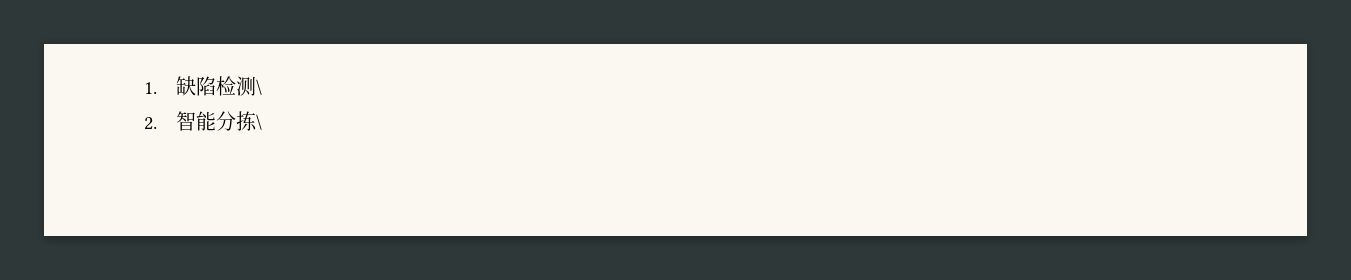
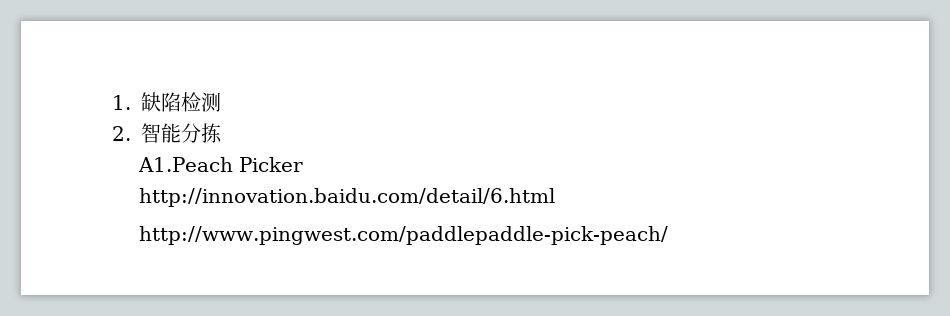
[256,79,263,95] \ -> (221, 102) none
[256,114,263,130] \ -> [138,157,304,172] [139,188,556,207] [139,226,669,245] // A1.Peach Picker // http://innovation.baidu.com/detail/6.html // http://www.pingwest.com/paddlepaddle-pick-peach/

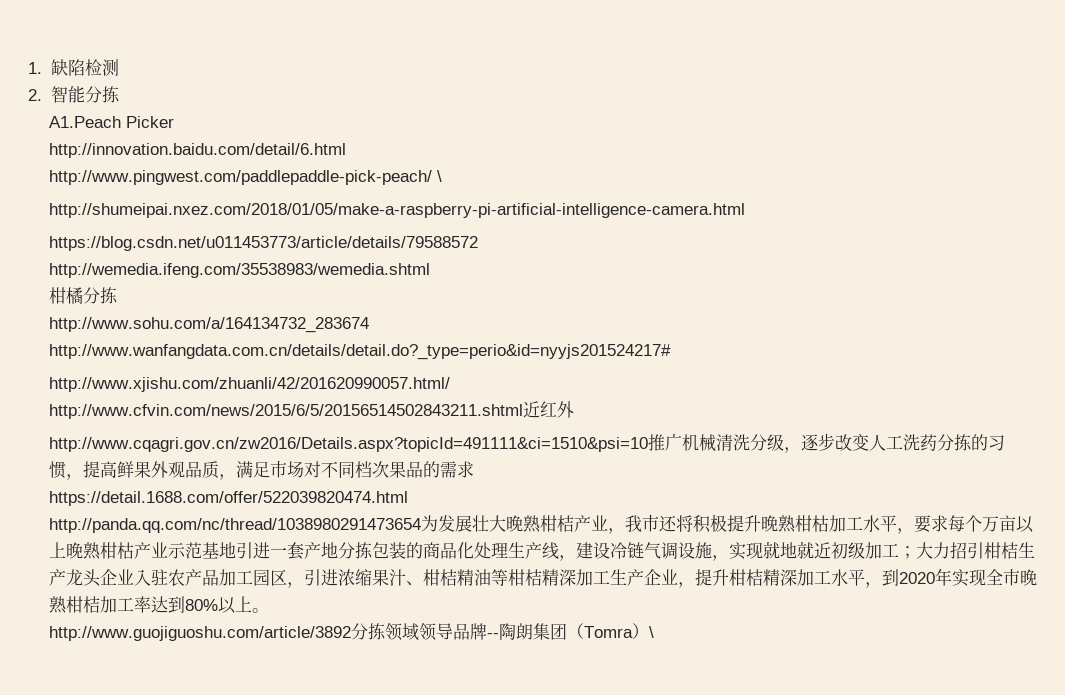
(669, 235) none -> [436,170,442,182] [48,203,745,218] [48,236,478,251] [48,263,430,278] [48,287,118,304] [48,317,369,333] [48,344,671,360] [48,377,450,392] [48,401,574,419] [48,433,1005,453] [48,461,474,480] [48,491,408,506] [48,514,1034,534] [48,541,1035,561] [48,568,1037,588] [48,596,269,614] [48,623,654,641] \ // http://shumeipai.nxez.com/2018/01/05/make-a-raspberry-pi-artificial-intelligence-camera.html // https://blog.csdn.net/u011453773/article/details/79588572 // http://wemedia.ifeng.com/35538983/wemedia.shtml // 柑橘分拣 // http://www.sohu.com/a/164134732_283674 // http://www.wanfangdata.com.cn/details/detail.do?_type=perio&id=nyyjs201524217# // http://www.xjishu.com/zhuanli/42/201620990057.html/ // http://www.cfvin.com/news/2015/6/5/20156514502843211.shtml近红外 // http://www.cqagri.gov.cn/zw2016/Details.aspx?topicId=491111&ci=1510&psi=10推广机械清洗分级，逐步改变人工洗药分拣的习惯，提高鲜果外观品质，满足市场对不同档次果品的需求 // https://detail.1688.com/offer/522039820474.html // http://panda.qq.com/nc/thread/1038980291473654为发展壮大晚熟柑桔产业，我市还将积极提升晚熟柑枯加工水平，要求每个万亩以上晚熟柑枯产业示范基地引进一套产地分拣包装的商品化处理生产线，建设冷链气调设施，实现就地就近初级加工；大力招引柑桔生产龙头企业入驻农产品加工园区，引进浓缩果汁、柑桔精油等柑桔精深加工生产企业，提升柑桔精深加工水平，到2020年实现全市晚熟柑桔加工率达到80%以上。 // http://www.guojiguoshu.com/article/3892分拣领域领导品牌--陶朗集团（Tomra）\

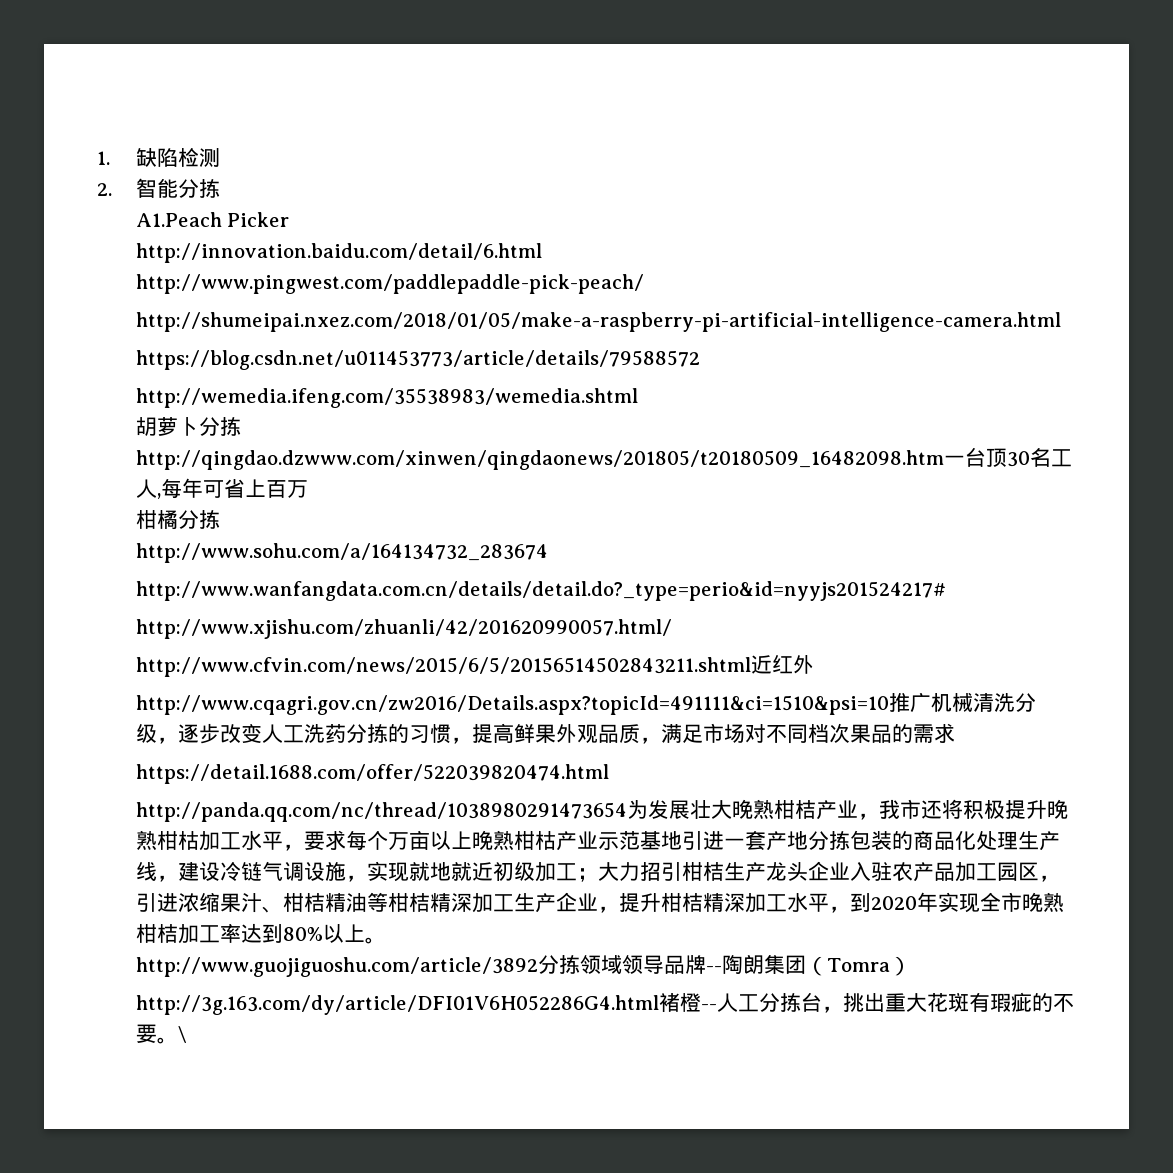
[436,170,442,182] \ -> (644, 284) none
(430, 270) none -> [135,417,241,436] [135,447,1072,470] [135,478,308,499] // 胡萝卜分拣 // http://qingdao.dzwww.com/xinwen/qingdaonews/201805/t20180509_16482098.htm一台顶30名工人,每年可省上百万
(649, 631) none -> [135,992,1074,1015] [135,1024,178,1044] // http://3g.163.com/dy/article/DFI01V6H052286G4.html褚橙--人工分拣台，挑出重大花斑有瑕疵的不要。

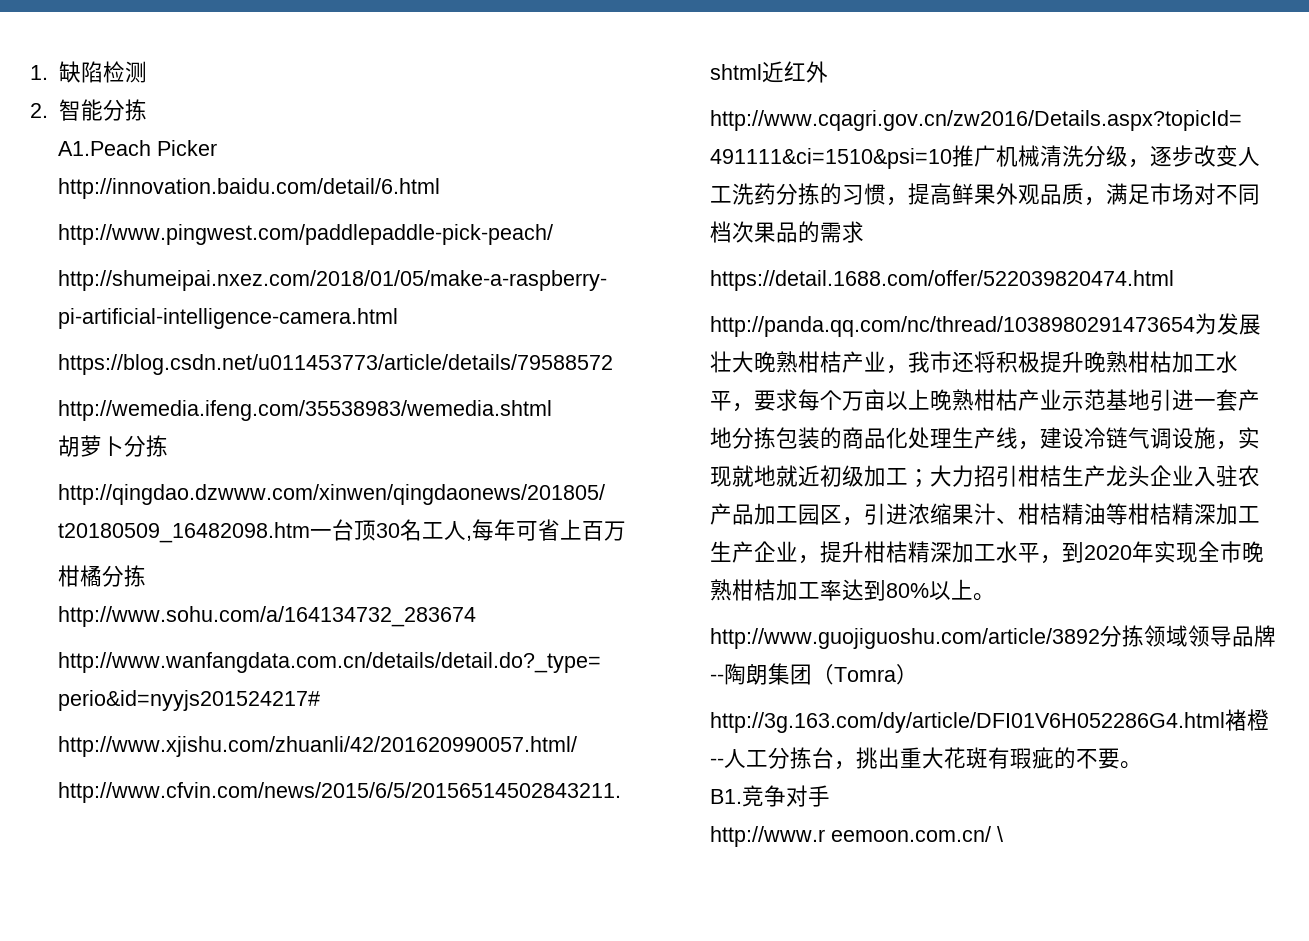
(178, 1040) none -> [710,785,831,807] [710,826,992,847] // B1.竞争对手 // http://www.r eemoon.com.cn/

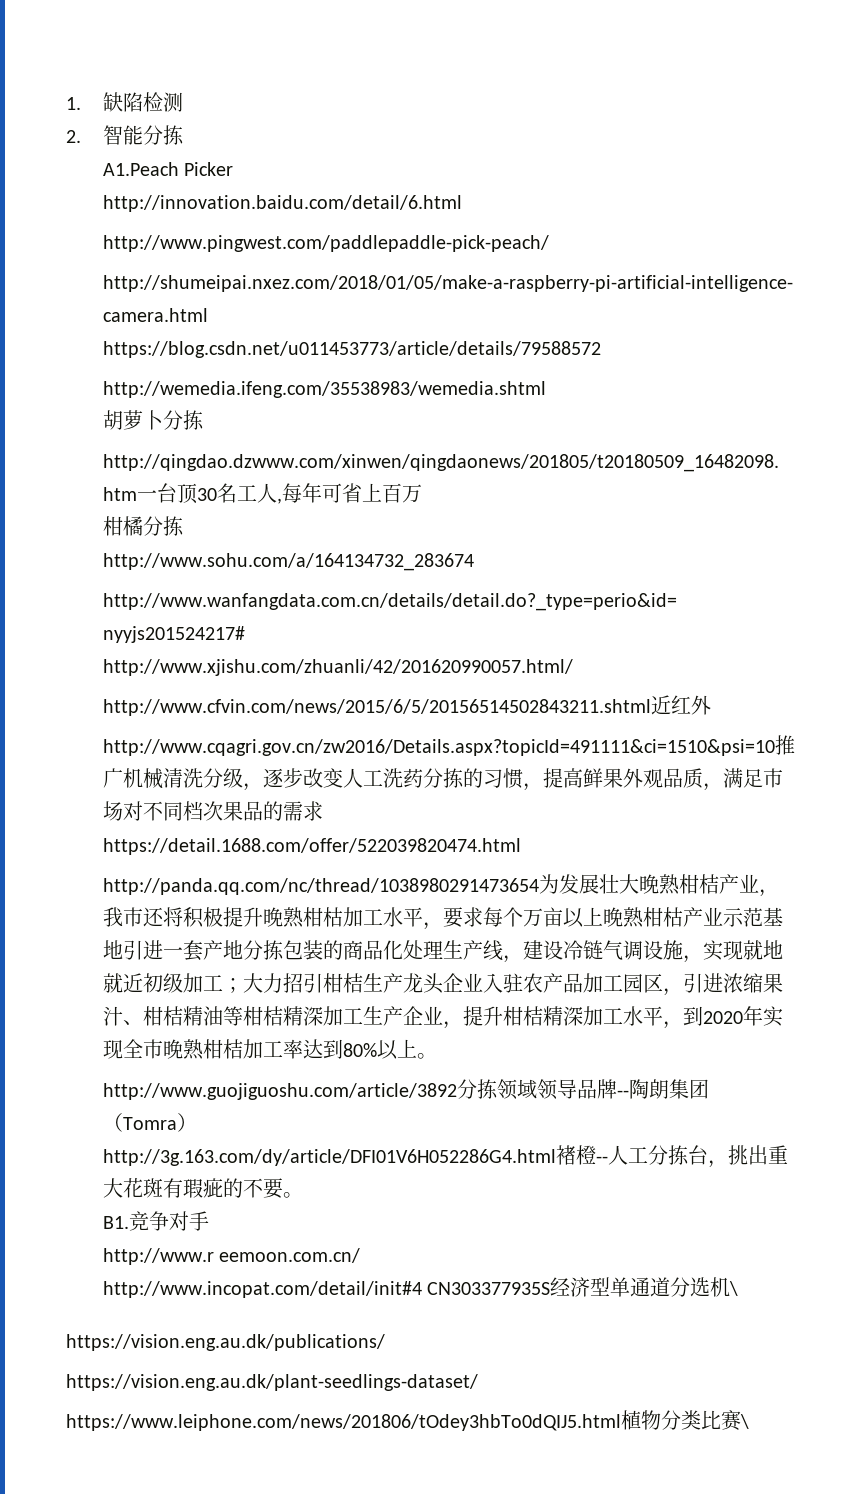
(992, 834) none -> [102,1277,739,1298] [66,1334,385,1351] [66,1374,478,1391] [66,1410,741,1431] // http://www.incopat.com/detail/init#4 CN303377935S经济型单通道分选机\ // https://vision.eng.au.dk/publications/ // https://vision.eng.au.dk/plant-seedlings-dataset/ // https://www.leiphone.com/news/201806/tOdey3hbTo0dQIJ5.html植物分类比赛

